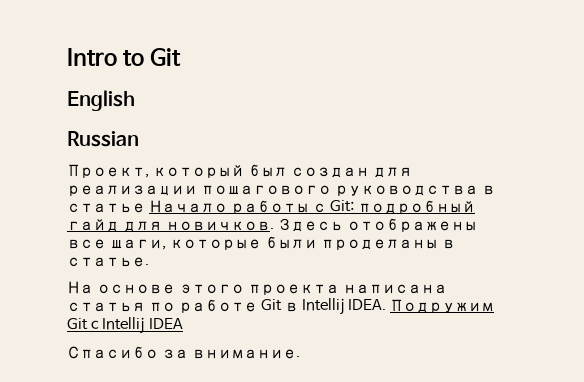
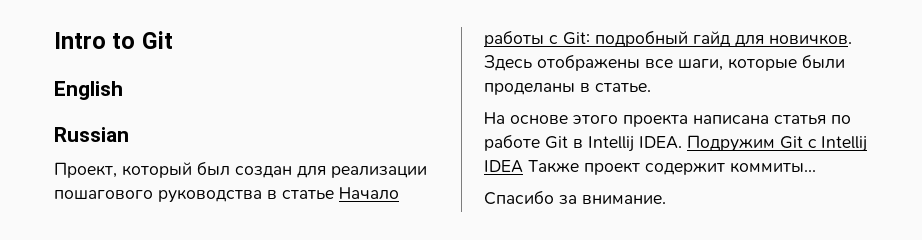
(183, 323) none -> [528,160,816,175] Также проект содержит коммиты...

